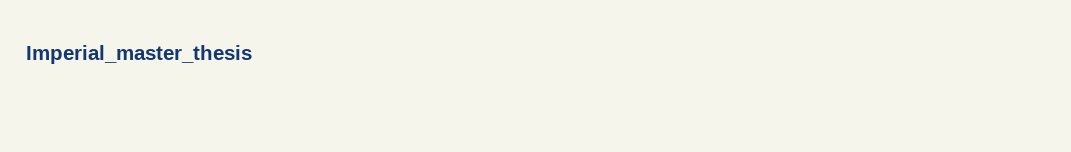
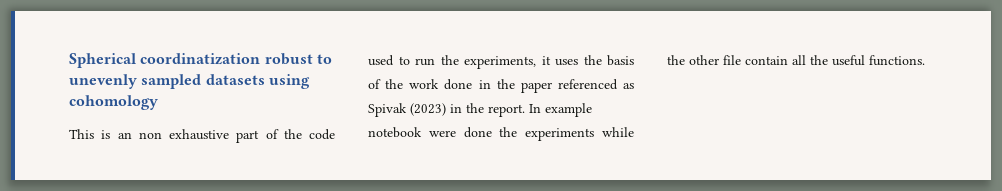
[26,45,252,64] Imperial_master_thesis -> [69,53,332,68] [69,74,310,89] [69,95,158,110] [69,129,335,143] [368,55,634,69] [368,79,634,93] [368,103,592,117] [368,127,634,141] [667,55,925,66] Spherical coordinatization robust to unevenly sampled datasets using cohomology // This is an non exhaustive part of the code used to run the experiments, it uses the basis of the work done in the paper referenced as Spivak (2023) in the report. In example notebook were done the experiments while the other file contain all the useful functions.

